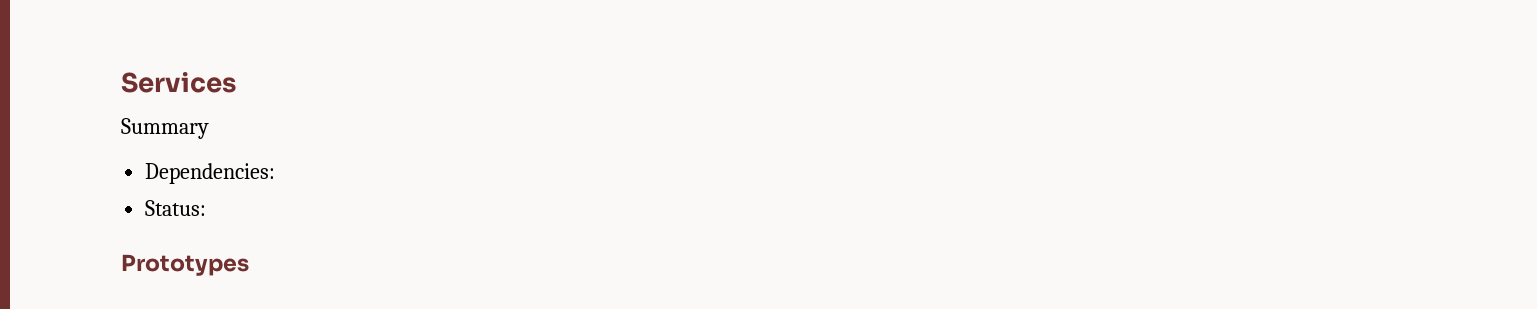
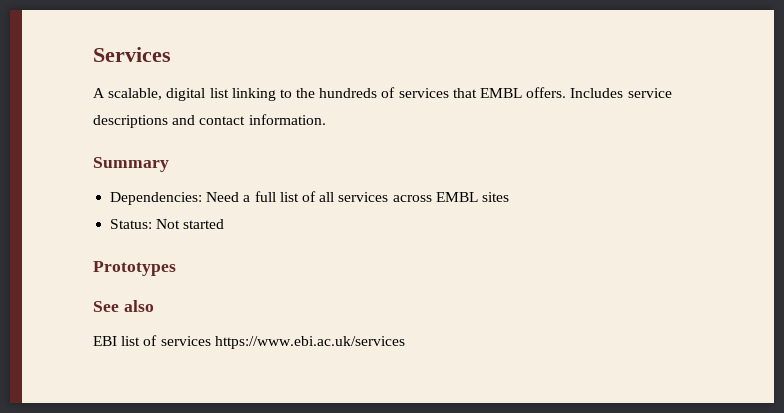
[121,118,209,139] [145,163,276,184] Summary // Dependencies: -> [93,87,672,101] [93,114,326,128] [93,157,169,172] [110,191,509,205] A scalable, digital list linking to the hundreds of services that EMBL offers. Includes service descriptions and contact information. // Summary // Dependencies: Need a full list of all services across EMBL sites
(207, 208) none -> [156,219,225,229] Not started
(249, 265) none -> [93,300,154,312] [93,335,405,349] // See also // EBI list of services https://www.ebi.ac.uk/services

